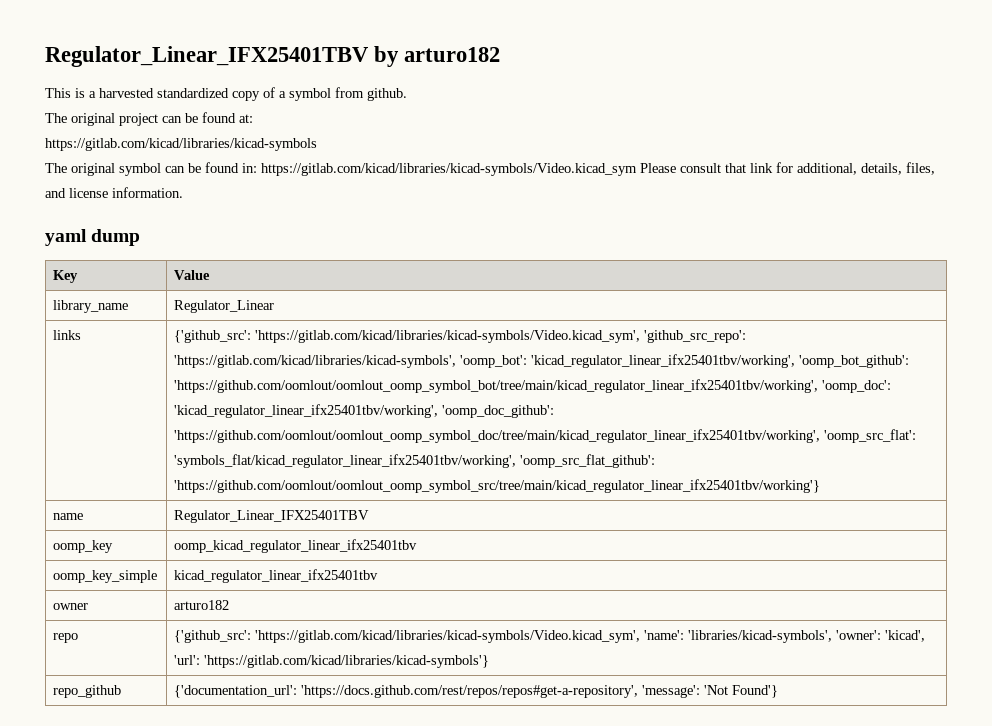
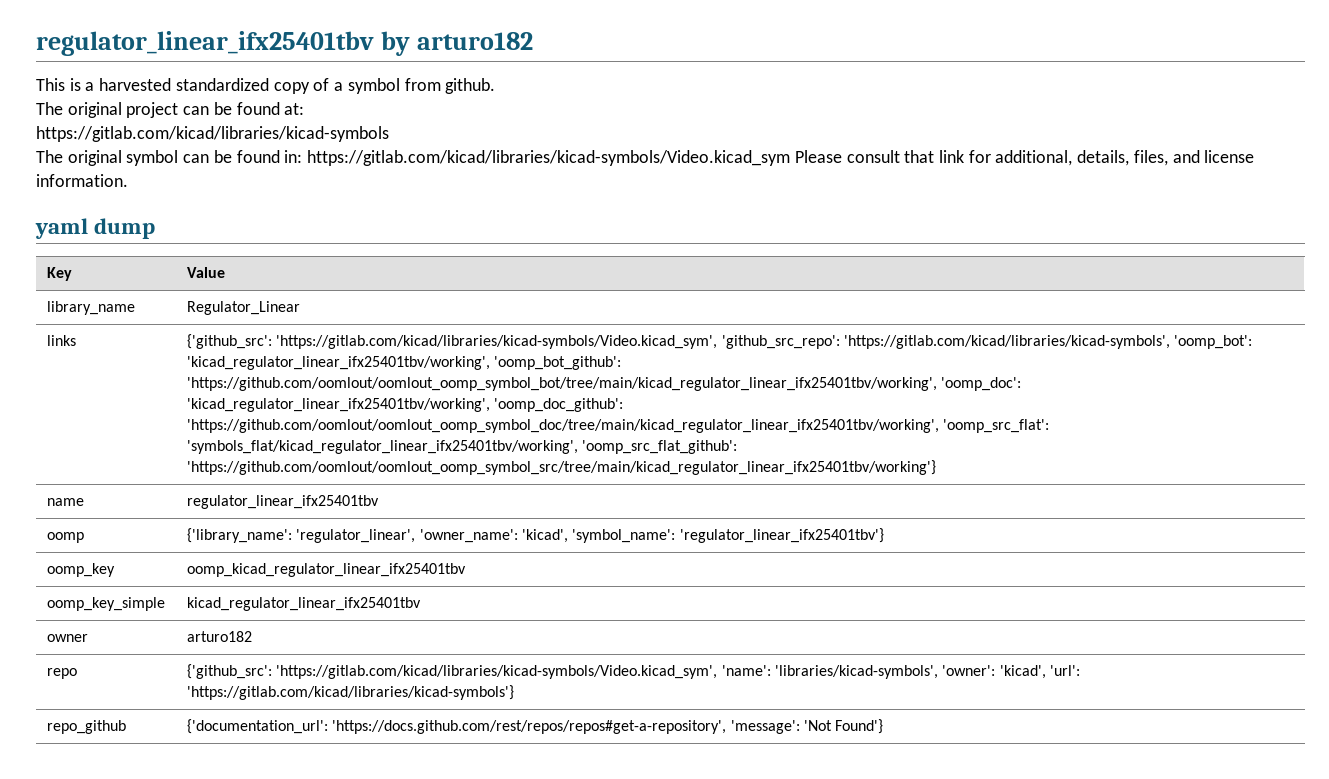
[45,46,368,67] Regulator_Linear_IFX25401TBV -> [36,31,374,56] regulator_linear_ifx25401tbv
[174,510,370,523] Regulator_Linear_IFX25401TBV -> [186,495,379,509] [46,532,84,543] [186,528,884,543] regulator_linear_ifx25401tbv // oomp | {'library_name': 'regulator_linear', 'owner_name': 'kicad', 'symbol_name': 'regulator_linear_ifx25401tbv'}

